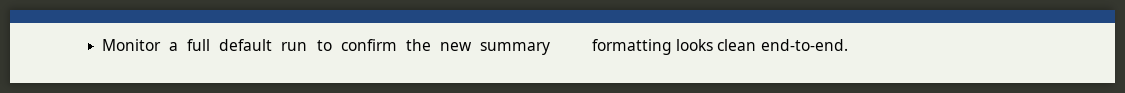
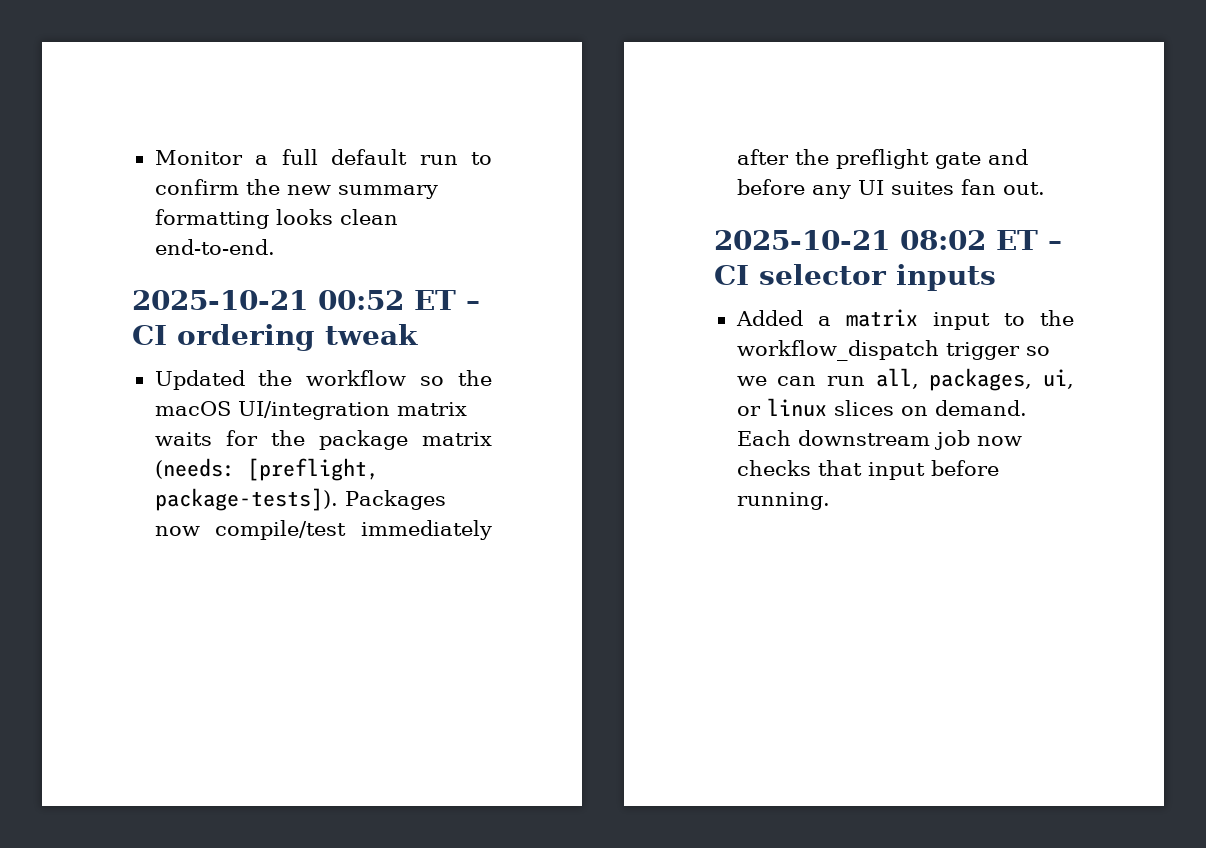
(848, 45) none -> [132,290,480,310] [132,324,418,351] [154,370,492,390] [154,401,467,420] [154,430,492,450] [154,458,379,481] [154,488,446,511] [154,520,492,540] [736,149,1028,169] [736,179,1045,199] [714,230,1062,250] [714,264,996,291] [735,309,1074,330] [736,340,1050,361] [736,368,1074,391] [736,398,1027,417] [736,430,1022,450] [736,460,999,480] [736,492,830,510] // 2025-10-21 00:52 ET – CI ordering tweak // Updated the workflow so the macOS UI/integration matrix waits for the package matrix (needs: [preflight, package-tests]). Packages now compile/test immediately after the preflight gate and before any UI suites fan out. // 2025-10-21 08:02 ET – CI selector inputs // Added a matrix input to the workflow_dispatch trigger so we can run all, packages, ui, or linux slices on demand. Each downstream job now checks that input before running.

